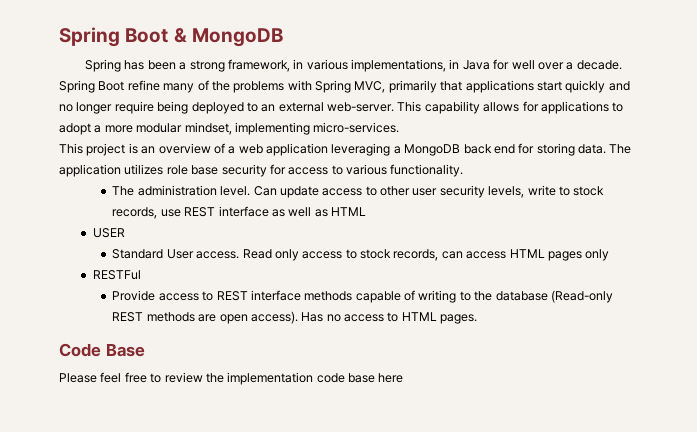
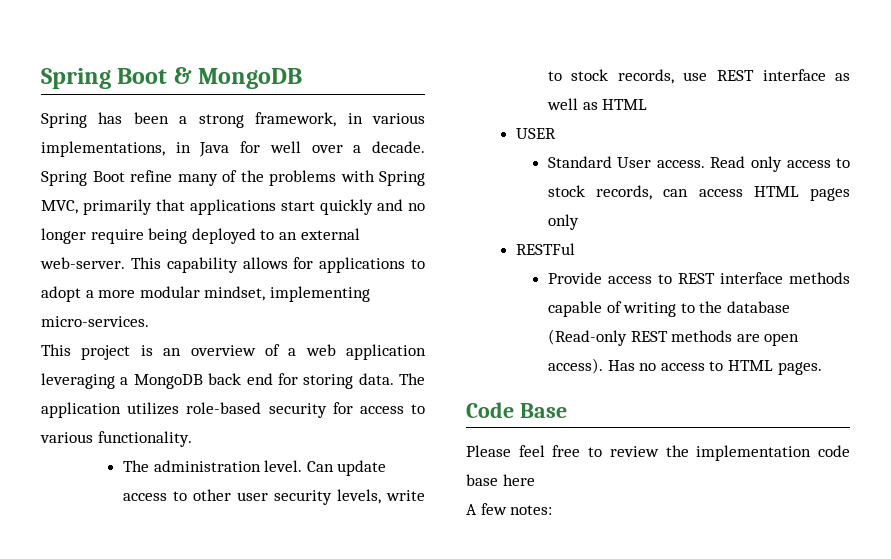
[166,165,219,175] role base -> [186,402,262,414] role-based
(404, 378) none -> [466,503,553,515] // A few notes:

